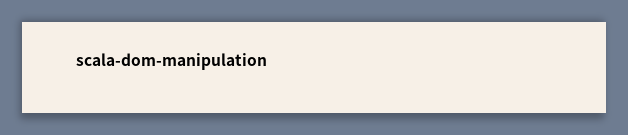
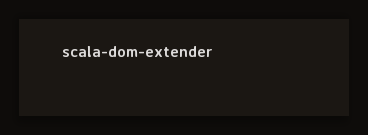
[76,53,267,70] scala-dom-manipulation -> [62,46,213,57] scala-dom-extender

